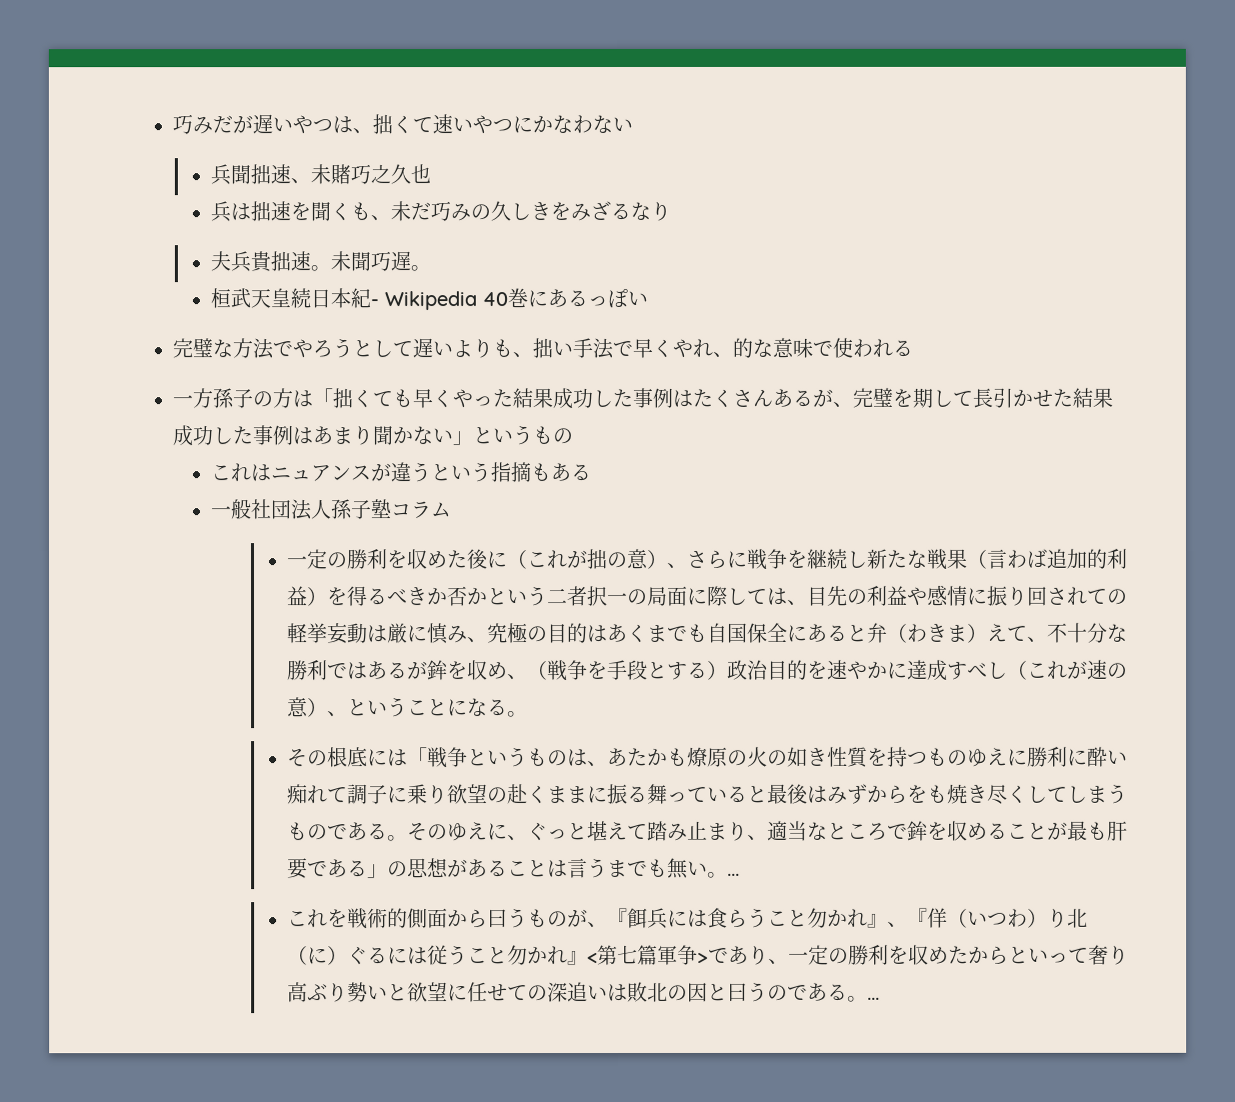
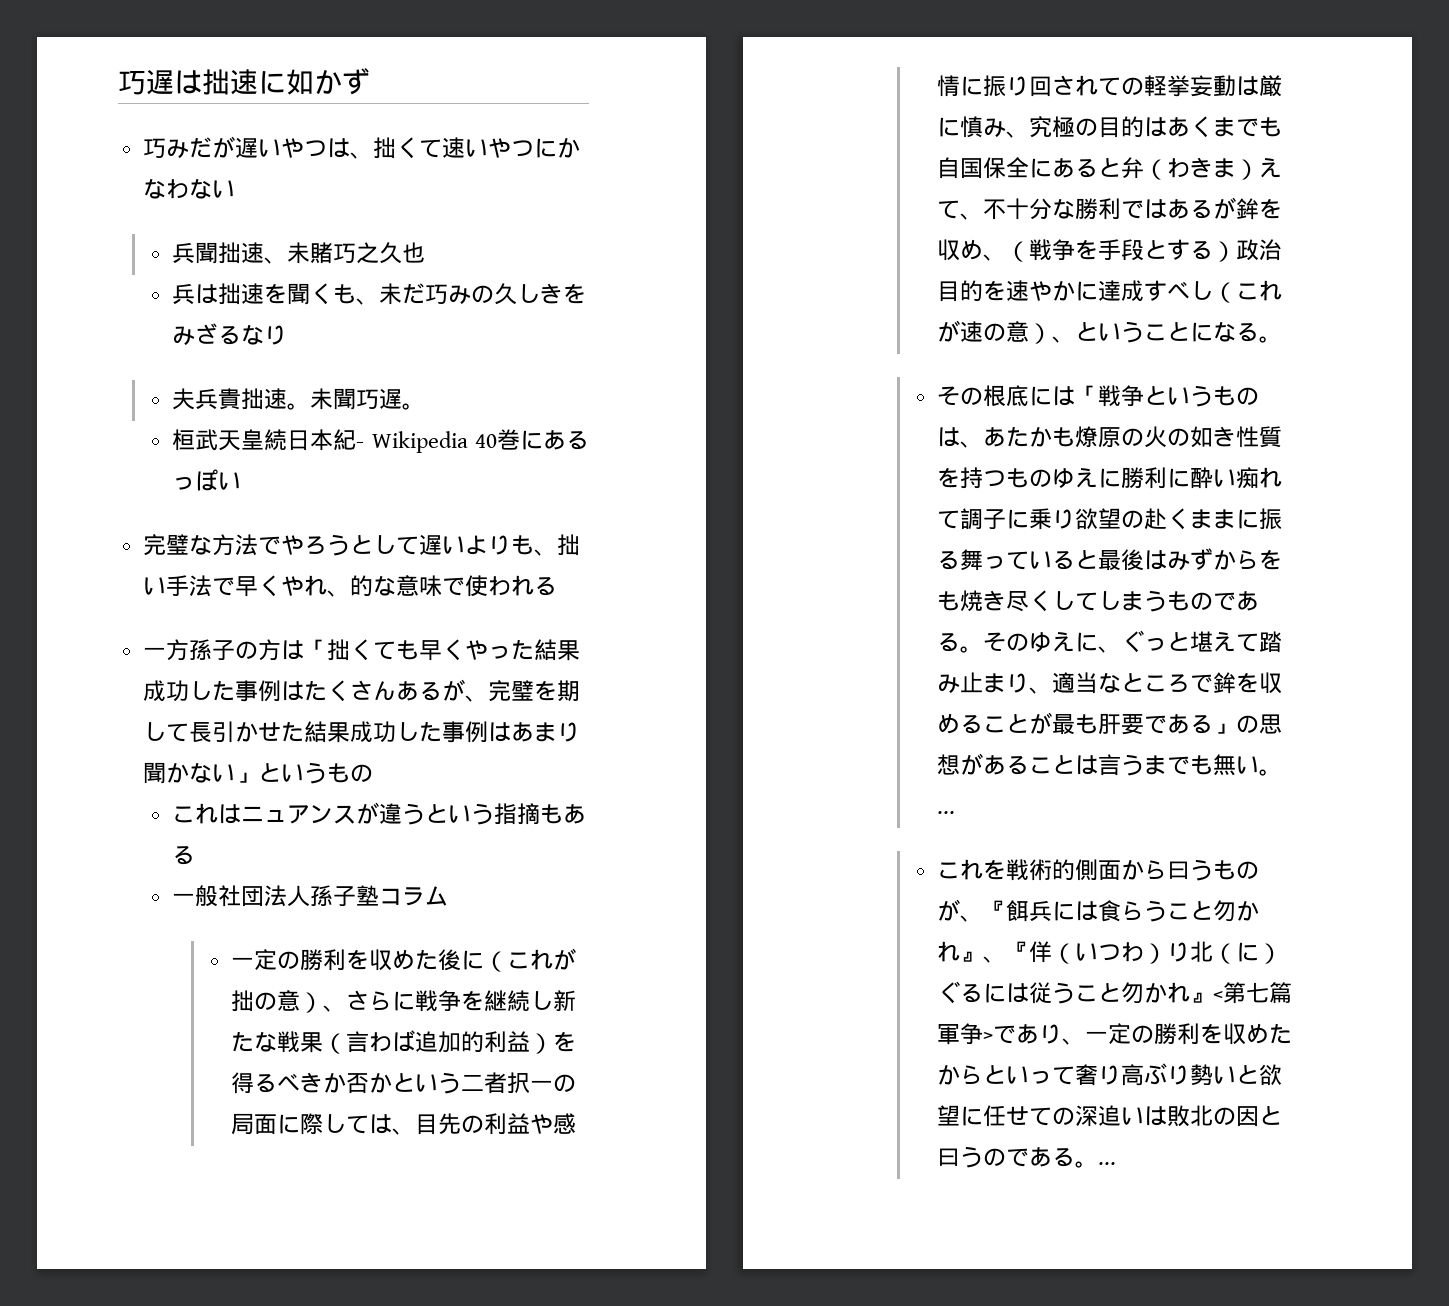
[172,114,193,135] 巧 -> [118,68,370,95] [142,138,166,158] 巧遅は拙速に如かず // 巧

